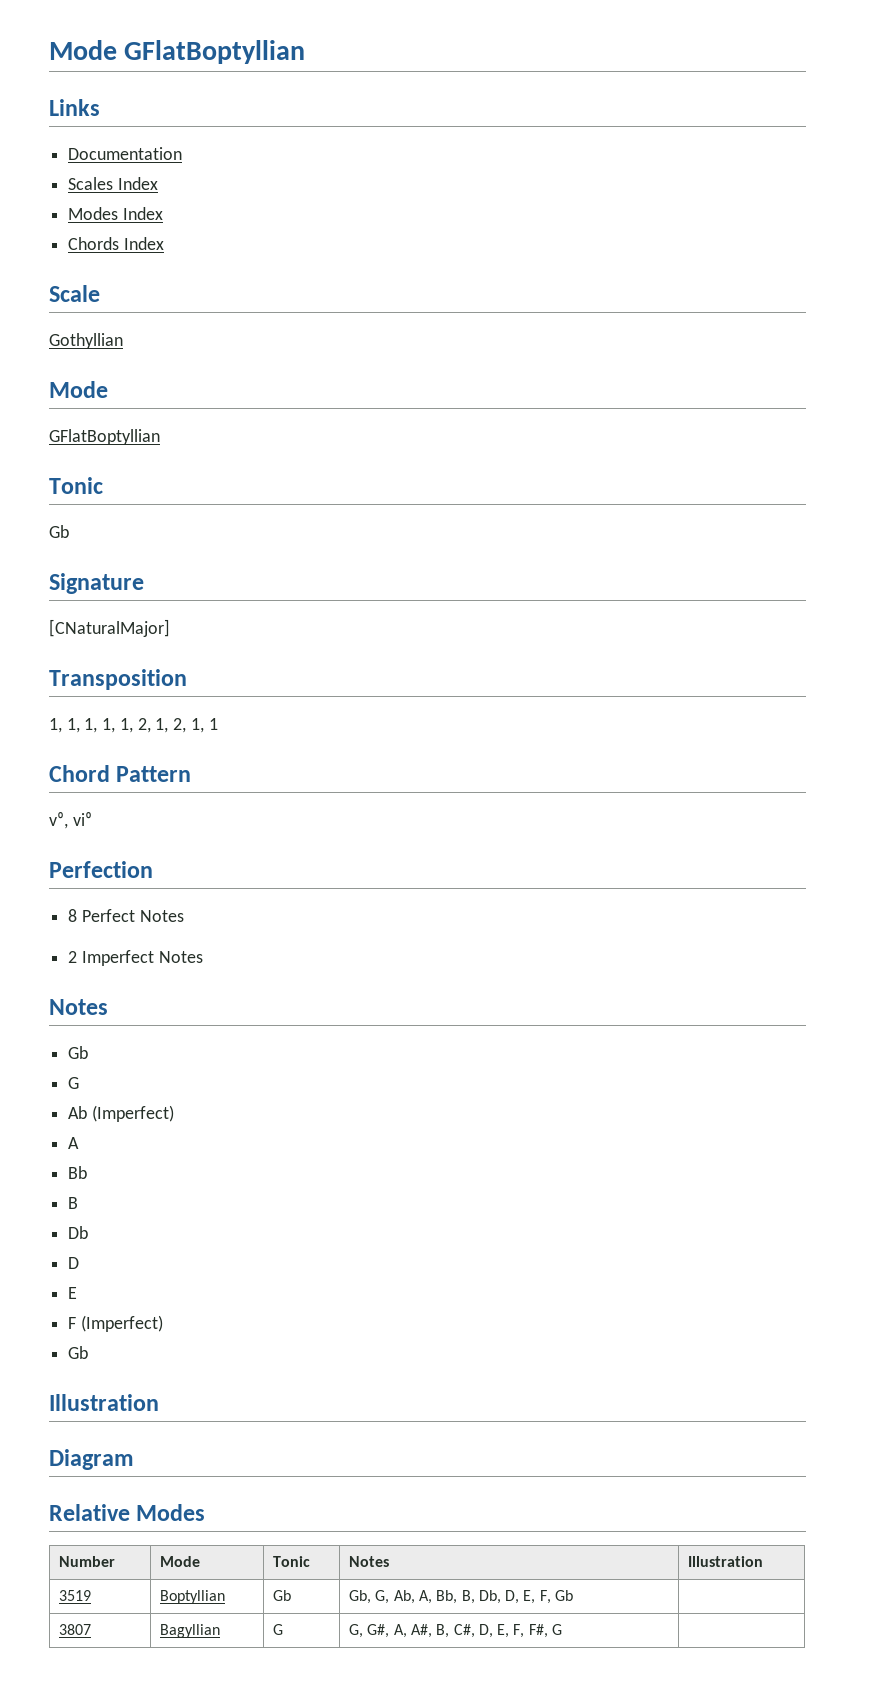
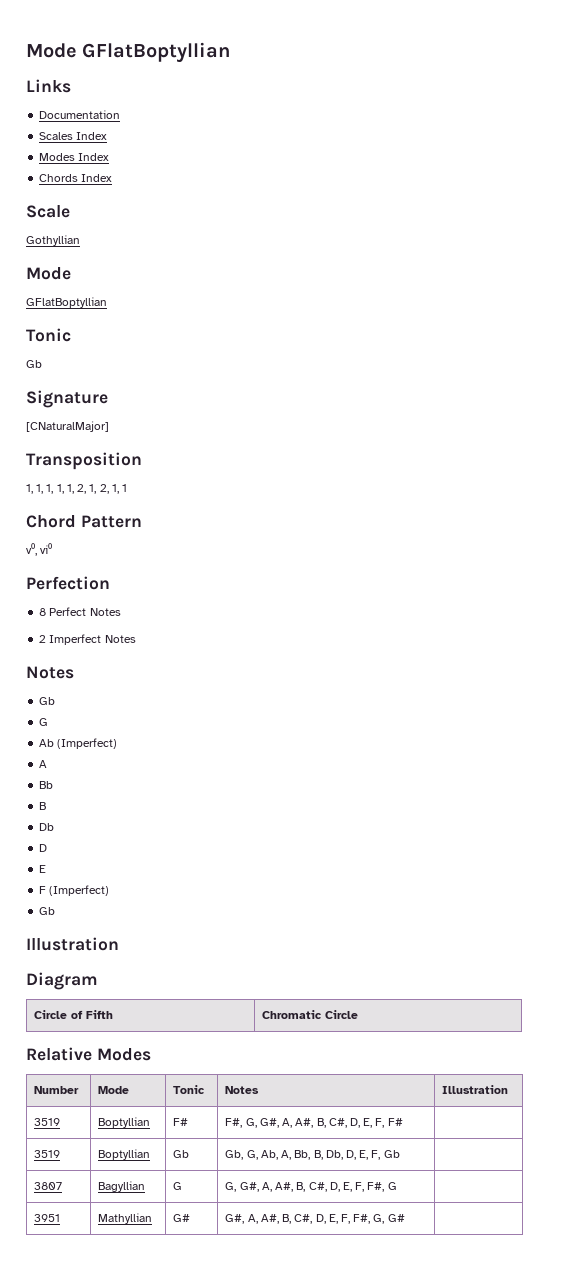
(134, 1459) none -> [34,1010,114,1019] [262,1010,359,1019] // Circle of Fifth | Chromatic Circle
(763, 1561) none -> [34,1118,61,1126] [98,1117,151,1128] [173,1118,189,1126] [225,1118,403,1128] // 3519 | Boptyllian | F# | F#, G, G#, A, A#, B, C#, D, E, F, F# |
(563, 1629) none -> [34,1214,61,1222] [98,1213,153,1224] [173,1214,191,1222] [225,1214,405,1224] // 3951 | Mathyllian | G# | G#, A, A#, B, C#, D, E, F, F#, G, G# |

